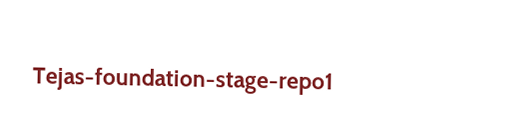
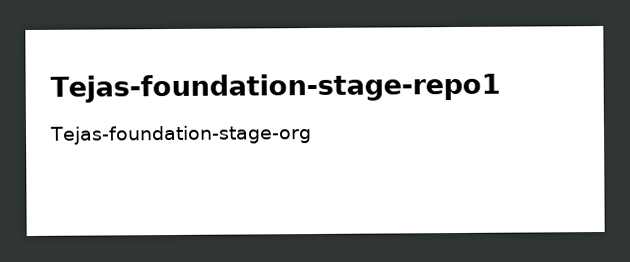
(333, 81) none -> [49,125,312,145] // Tejas-foundation-stage-org

